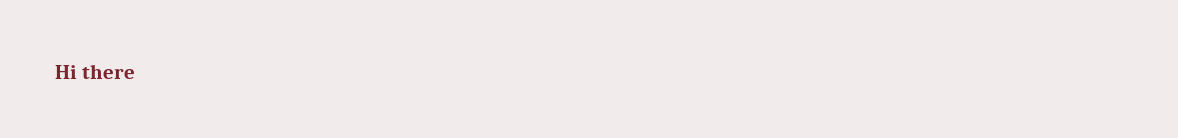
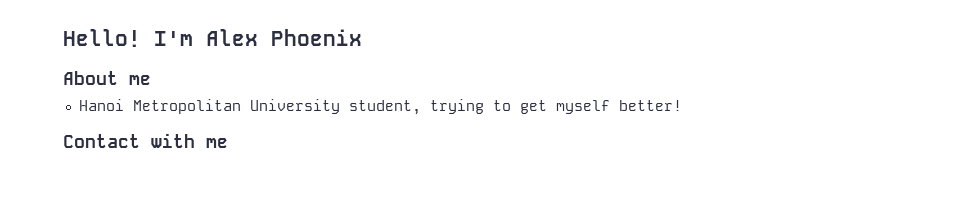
[55,64,135,79] Hi there -> [63,29,362,47] [63,71,151,85] [78,99,682,115] [63,133,228,148] Hello! I'm Alex Phoenix // About me // Hanoi Metropolitan University student, trying to get myself better! // Contact with me

